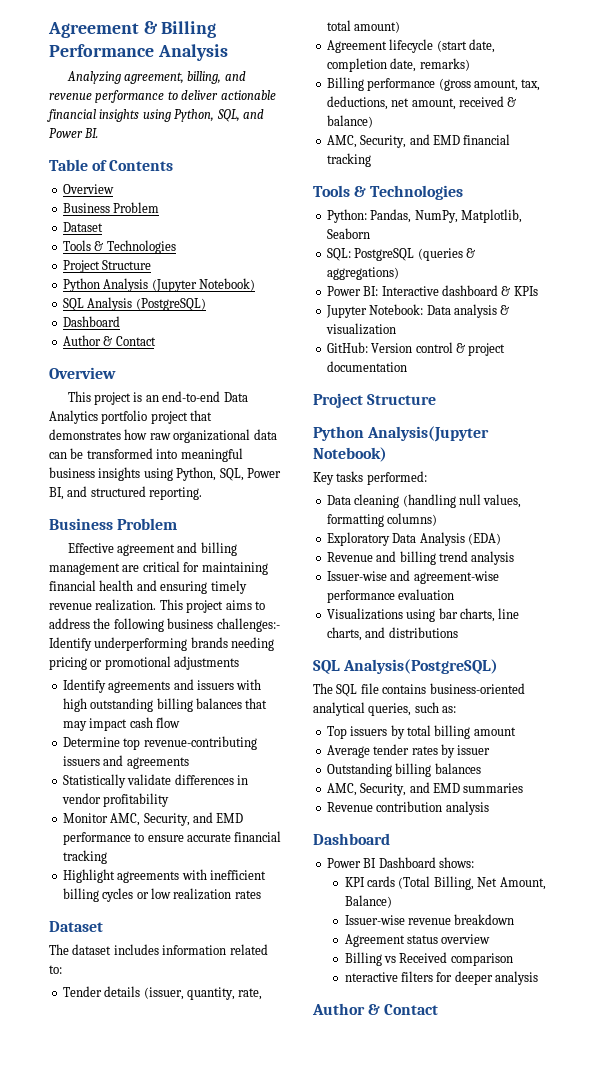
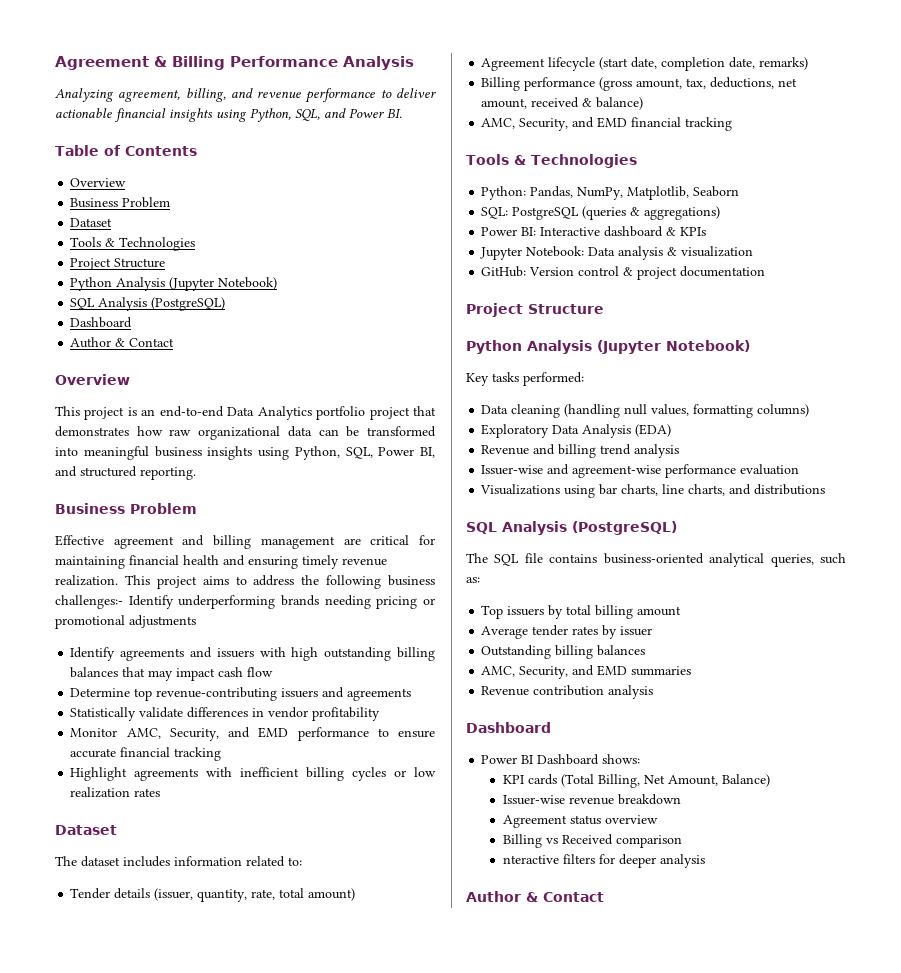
[367,426,490,442] Analysis(Jupyter -> [527,340,661,354] Analysis (Jupyter
[343,659,499,674] Analysis(PostgreSQL) -> [502,521,677,535] Analysis (PostgreSQL)

